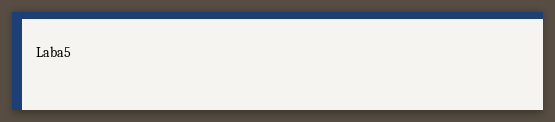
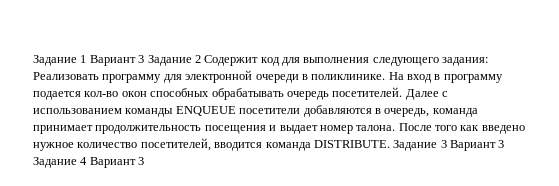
[36,46,71,57] Laba5 -> [33,55,489,66] [33,70,503,83] [33,87,448,100] [33,105,478,117] [33,123,525,134] [33,138,505,151] [33,157,145,168] Задание 1 Вариант 3 Задание 2 Содержит код для выполнения следующего задания: Реализовать программу для электронной очереди в поликлинике. На вход в программу подается кол-во окон способных обрабатывать очередь посетителей. Далее с использованием команды ENQUEUE посетители добавляются в очередь, команда принимает продолжительность посещения и выдает номер талона. После того как введено нужное количество посетителей, вводится команда DISTRIBUTE. Задание 3 Вариант 3 Задание 4 Вариант 3

